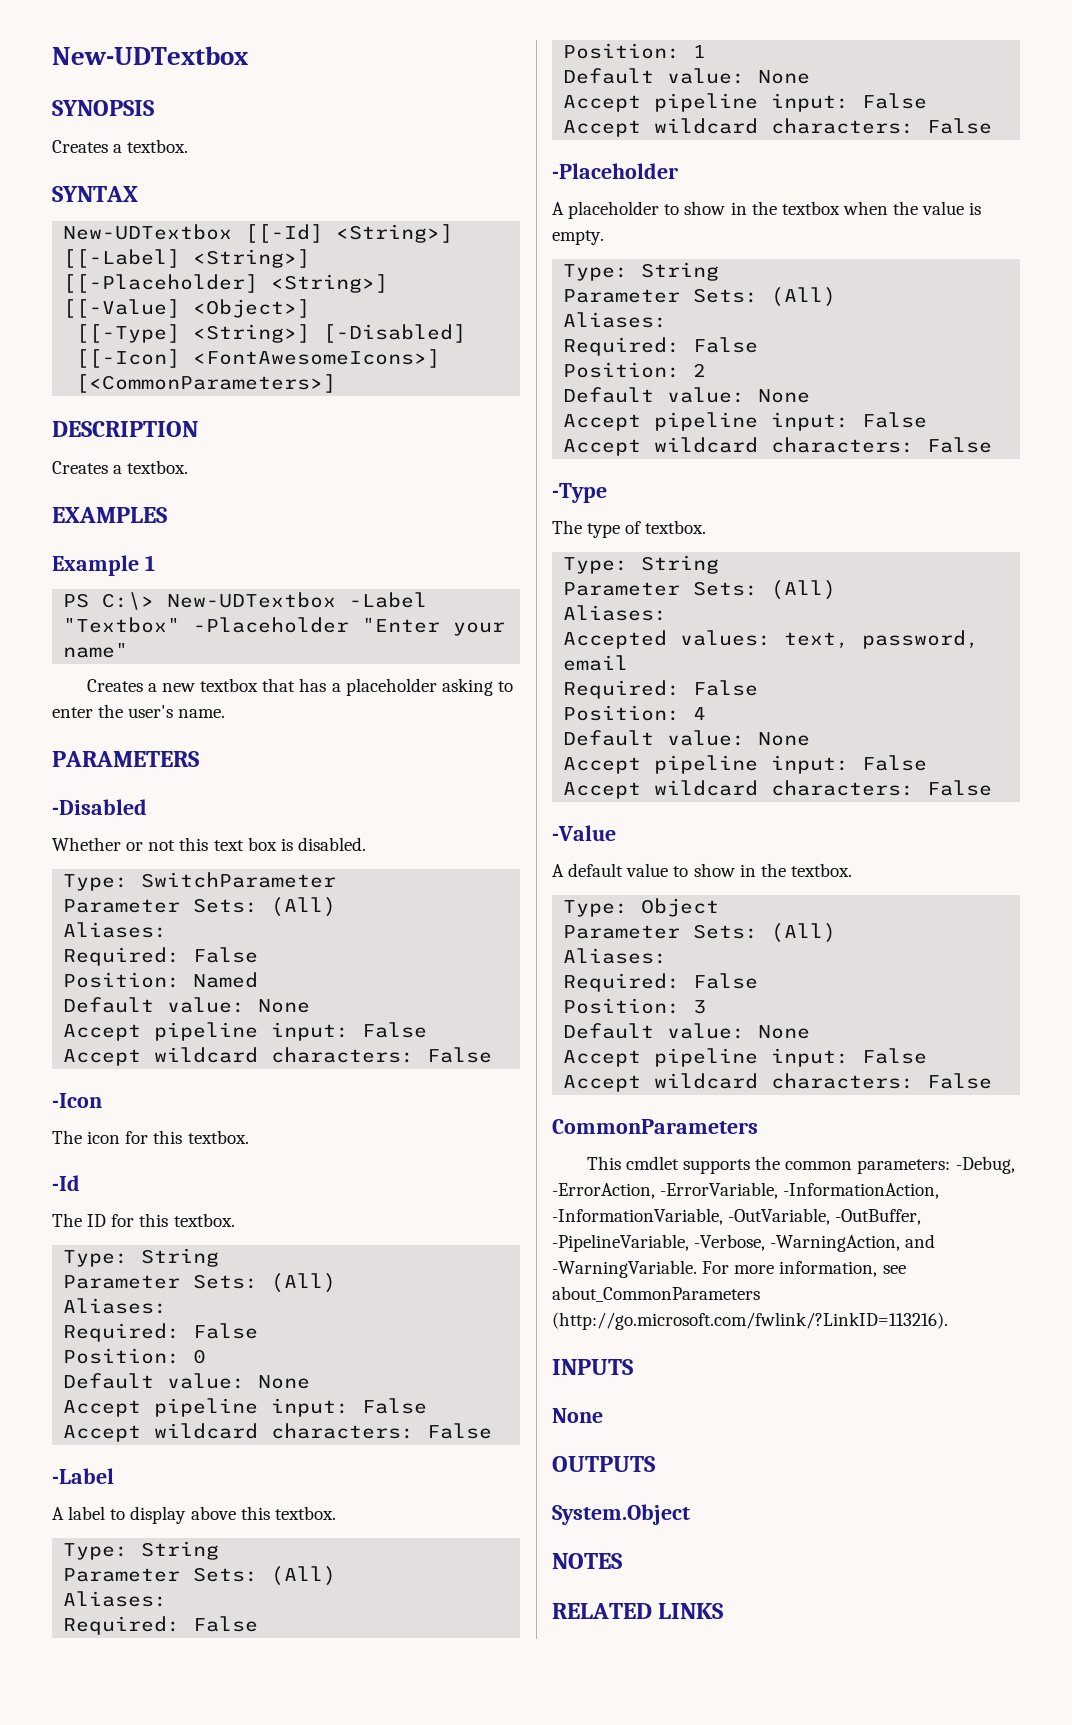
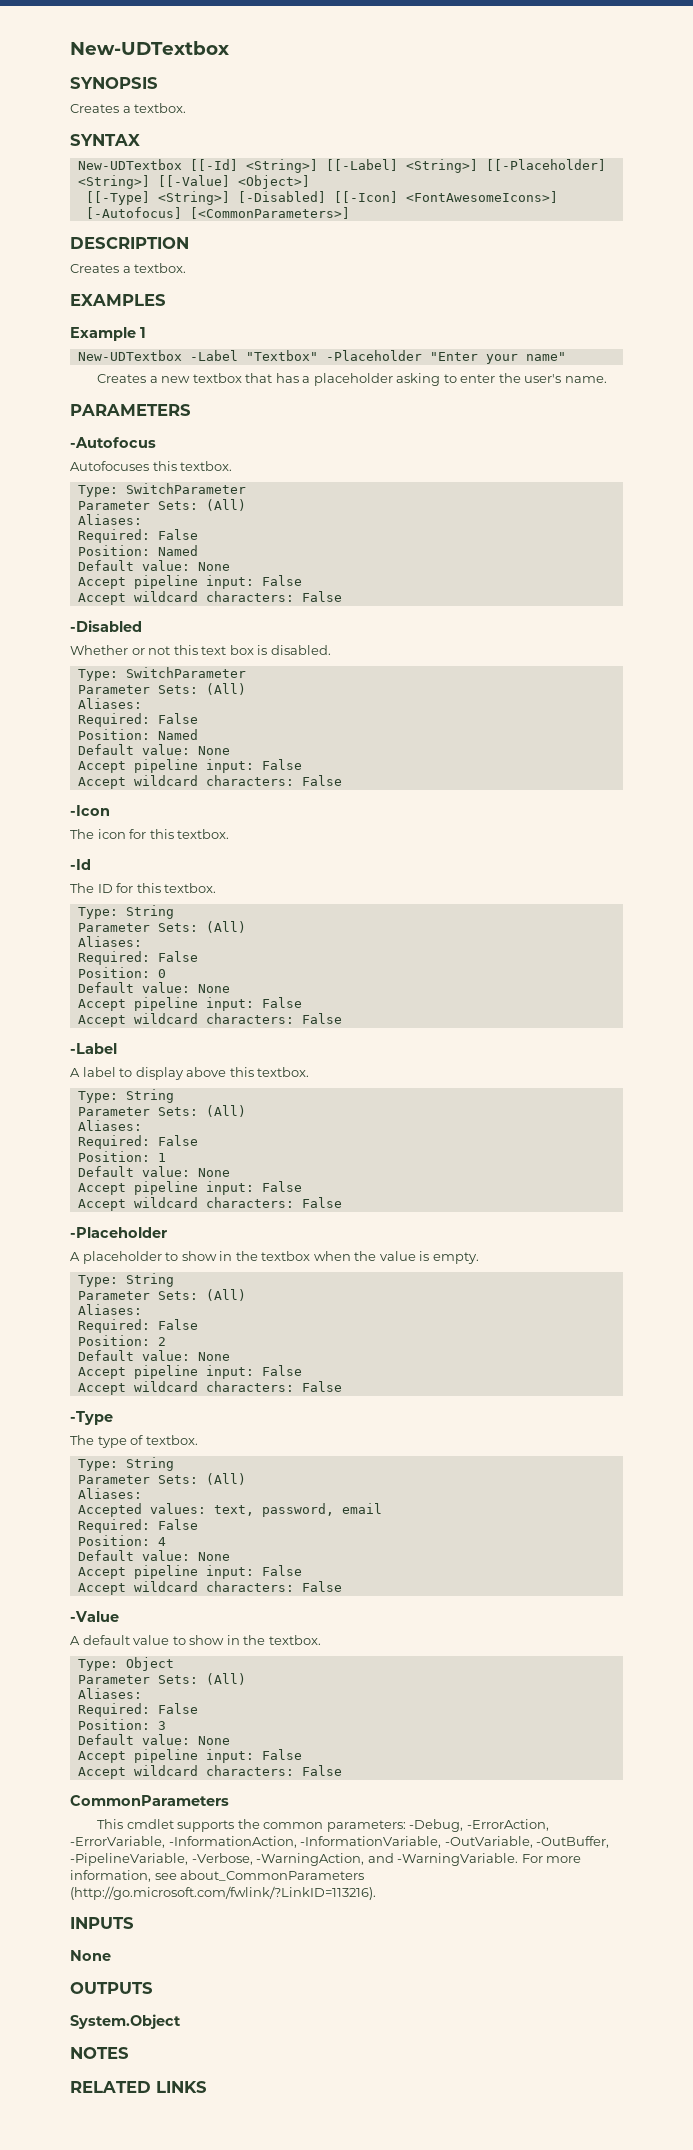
(441, 358) none -> [85,207,182,219] [-Autofocus]
[63,592,155,610] PS C:\> -> (146, 332) none
(199, 759) none -> [70,437,156,448] [70,461,233,471] [77,483,246,497] [77,499,246,511] [77,514,142,525] [77,529,198,543] [77,545,198,556] [77,560,230,571] [77,575,302,589] [77,591,342,605] // -Autofocus // Autofocuses this textbox. // Type: SwitchParameter // Parameter Sets: (All) // Aliases: // Required: False // Position: Named // Default value: None // Accept pipeline input: False // Accept wildcard characters: False

